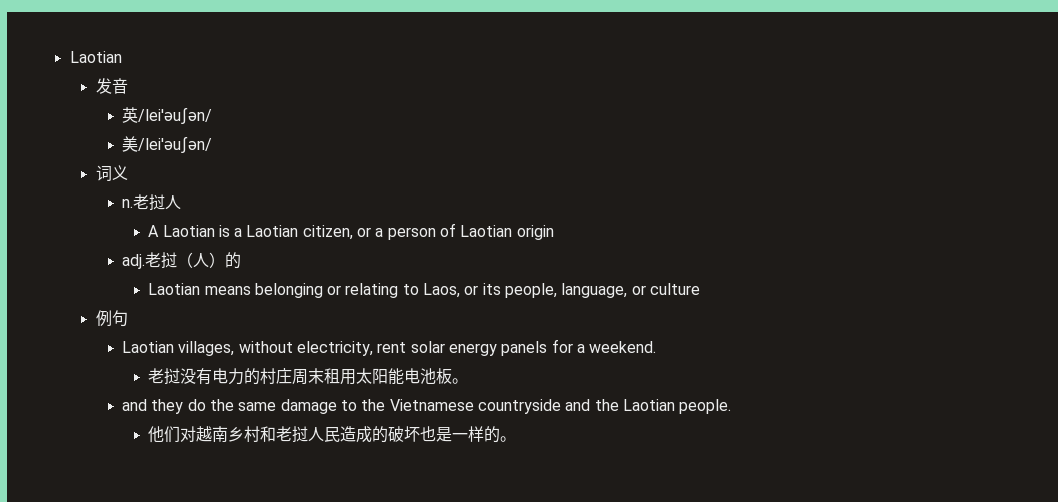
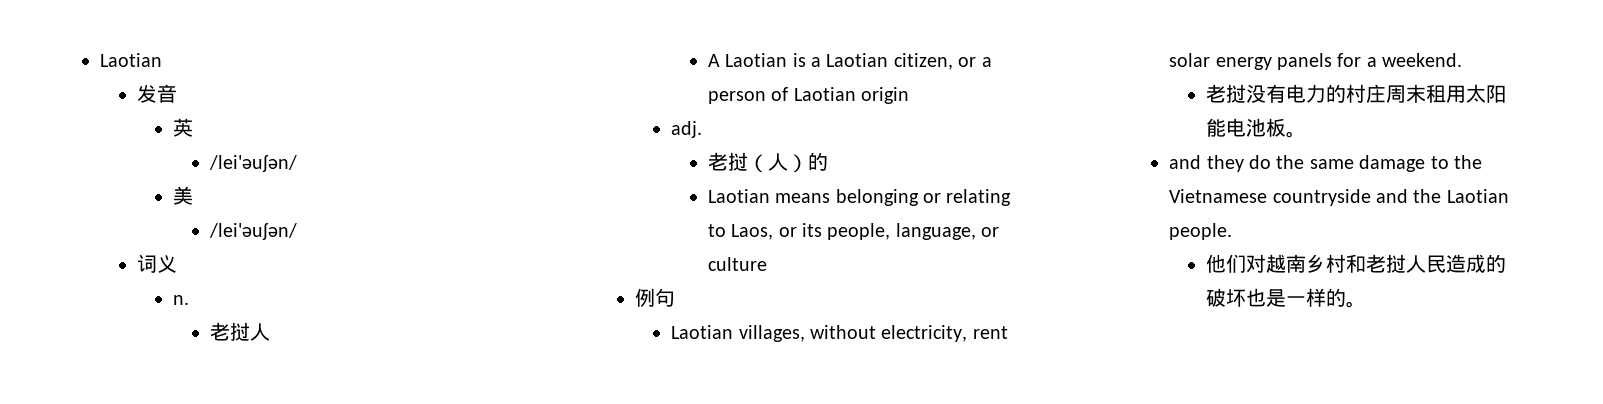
(138, 115) none -> (194, 127) //
(138, 144) none -> (194, 195) //
(133, 203) none -> (190, 300) //
(145, 261) none -> (703, 129) //

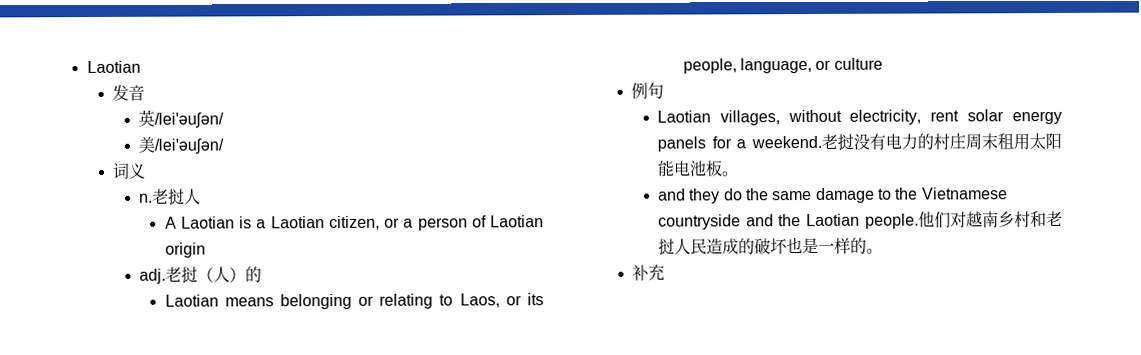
(194, 127) // -> (155, 118) none
(194, 195) // -> (155, 144) none
(190, 300) // -> (153, 198) none
(703, 129) // -> (166, 276) none
(1463, 60) // -> (822, 142) none
(1233, 231) // -> (919, 221) none
(1366, 304) none -> [632,264,666,281] // 补充

